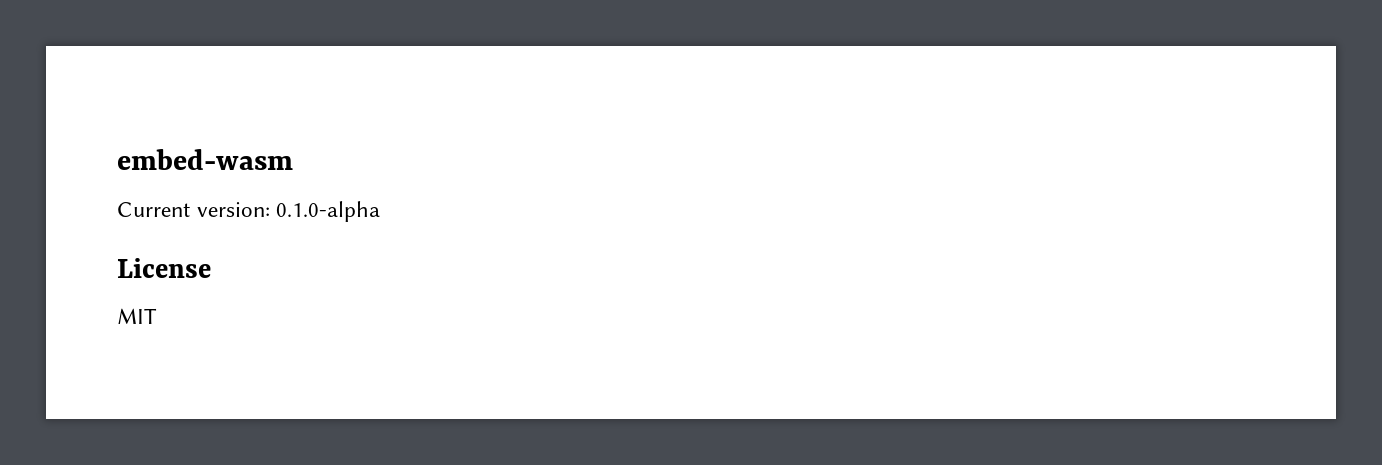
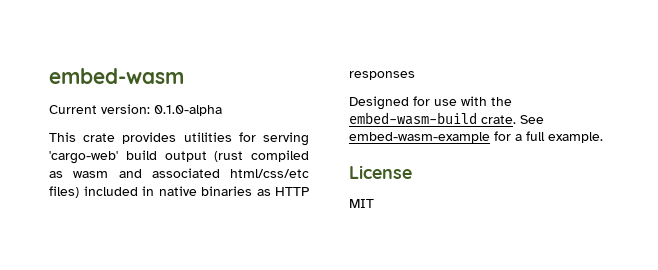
(381, 211) none -> [49,132,309,146] [49,150,309,164] [49,168,309,178] [49,186,309,198] [349,71,415,80] [349,96,512,110] [349,112,544,125] [349,131,603,143] // This crate provides utilities for serving 'cargo-web' build output (rust compiled as wasm and associated html/css/etc files) included in native binaries as HTTP responses // Designed for use with the embed-wasm-build crate. See embed-wasm-example for a full example.

